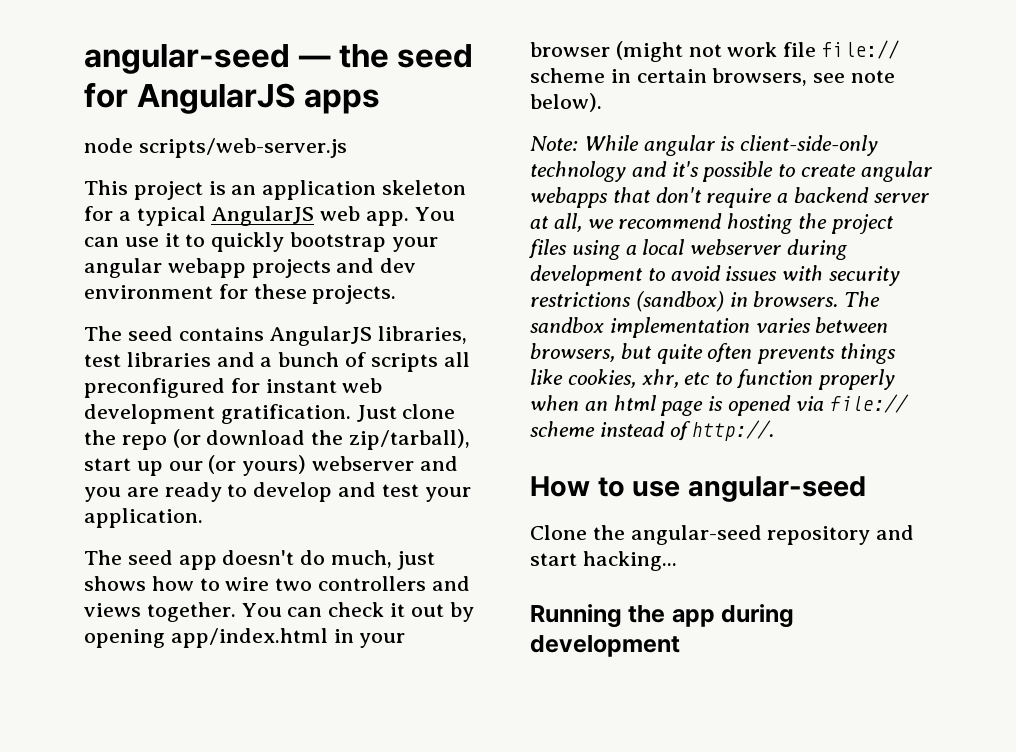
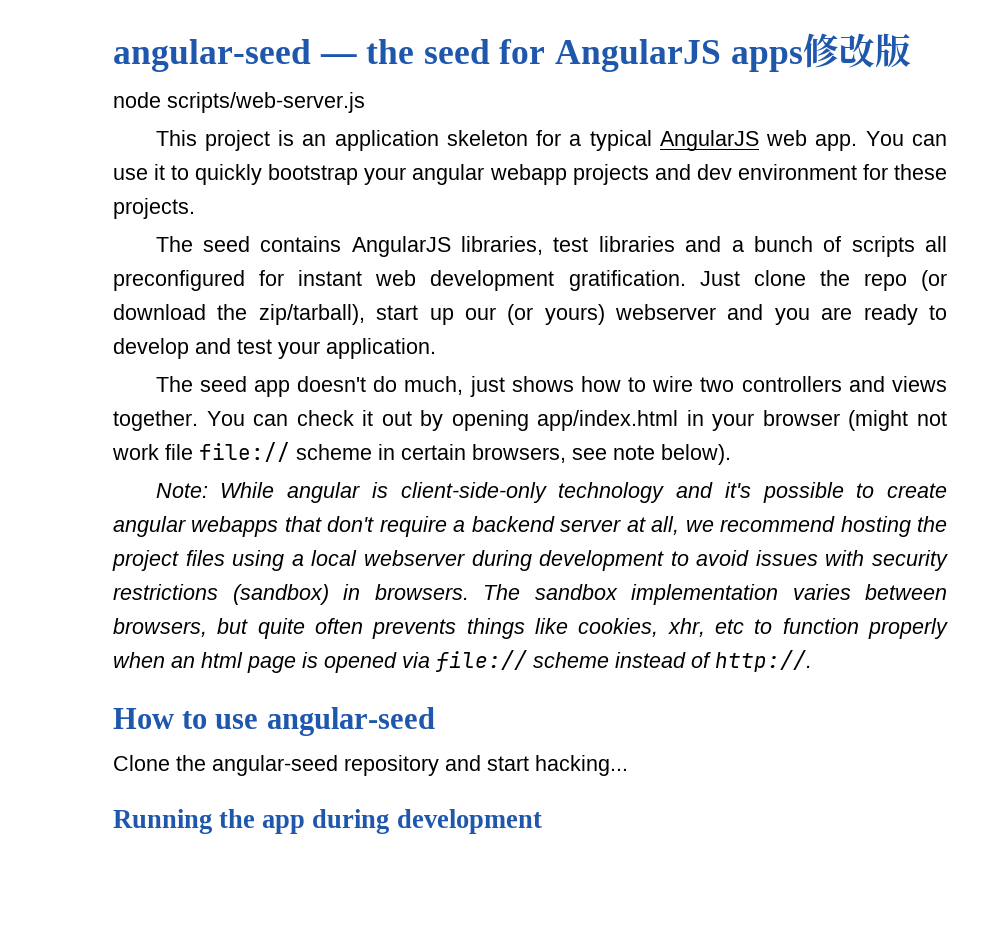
(380, 101) none -> [802,33,911,68] 修改版

